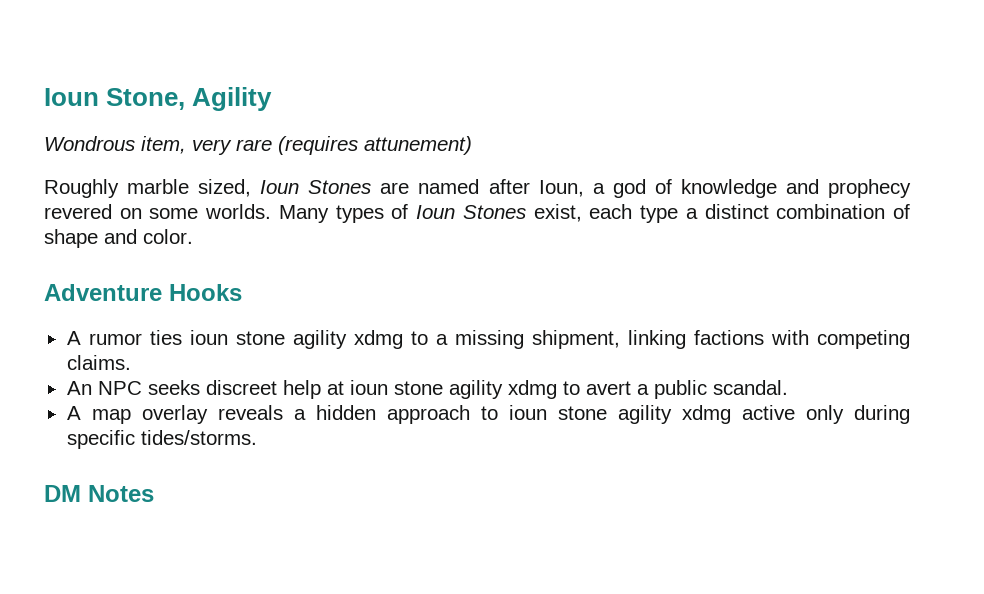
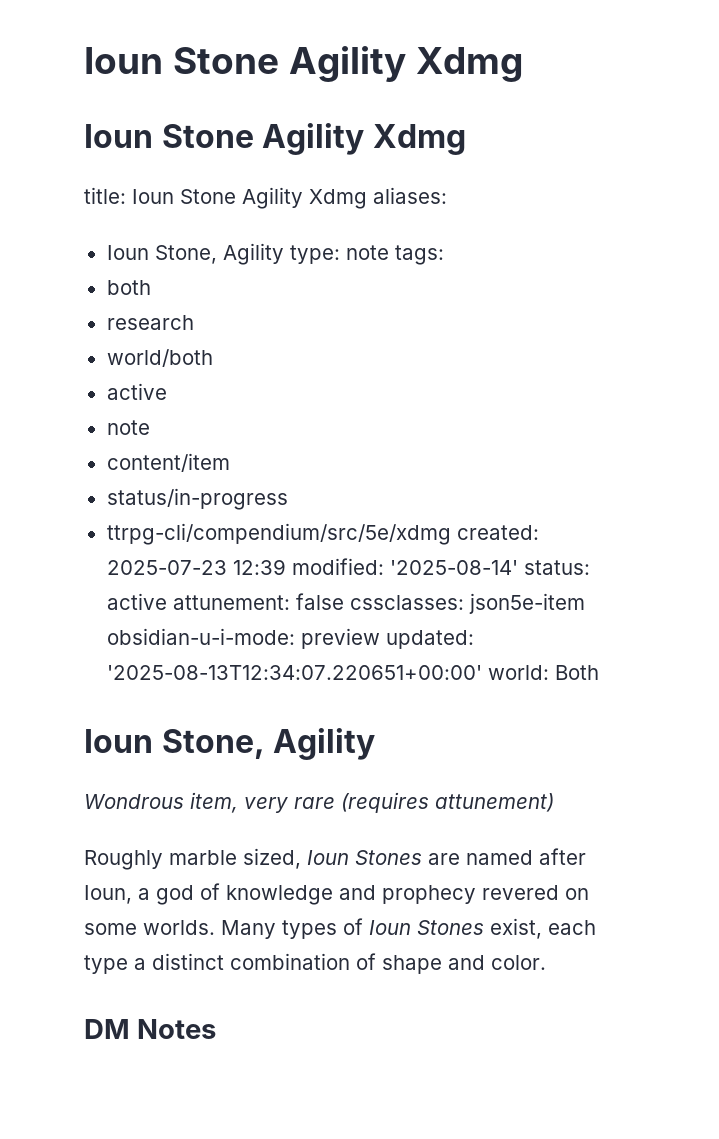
[44,88,99,106] Ioun -> [84,46,523,82] [84,123,466,155] [84,187,447,209] [106,243,444,265] [106,280,151,295] [106,315,194,330] [106,349,213,367] [106,383,167,400] [106,420,150,435] [106,453,230,472] [106,488,288,510] [106,523,539,545] [106,558,590,575] [106,593,585,614] [106,628,474,649] [106,665,599,680] [84,729,153,753] Ioun Stone Agility Xdmg // Ioun Stone Agility Xdmg // title: Ioun Stone Agility Xdmg aliases: // Ioun Stone, Agility type: note tags: // both // research // world/both // active // note // content/item // status/in-progress // ttrpg-cli/compendium/src/5e/xdmg created: 2025-07-23 12:39 modified: '2025-08-14' status: active attunement: false cssclasses: json5e-item obsidian-u-i-mode: preview updated: '2025-08-13T12:34:07.220651+00:00' world: Both // Ioun
[44,284,242,301] [66,330,910,349] [66,355,131,370] [66,380,788,399] [66,405,910,424] [66,430,257,449] // Adventure Hooks // A rumor ties ioun stone agility xdmg to a missing shipment, linking factions with competing claims. // An NPC seeks discreet help at ioun stone agility xdmg to avert a public scandal. // A map overlay reveals a hidden approach to ioun stone agility xdmg active only during specific tides/storms. -> (546, 962) none

